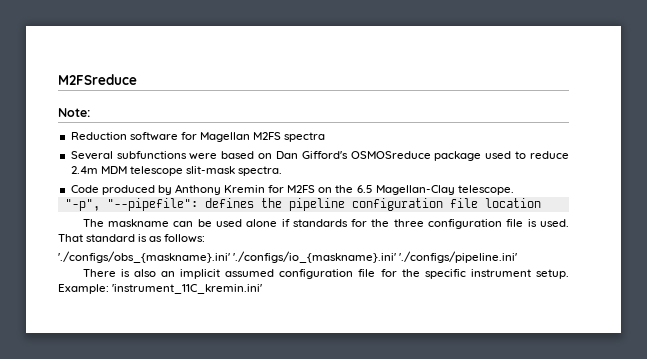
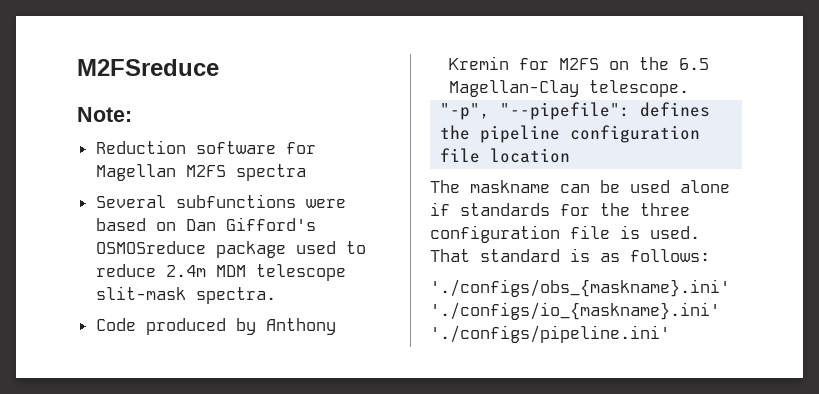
[82,269,569,279] [58,284,263,294] // There is also an implicit assumed configuration file for the specific instrument setup. Example: 'instrument_11C_kremin.ini' -> (670, 334) none

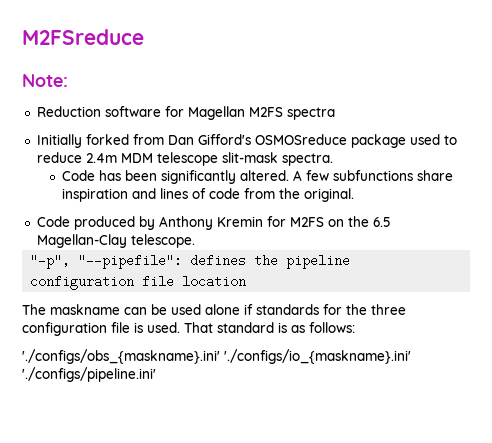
[95,194,346,208] [95,218,176,231] Several subfunctions were based on -> [36,134,164,148] Initially forked from
(276, 295) none -> [61,170,453,184] [61,188,354,202] // Code has been significantly altered. A few subfunctions share inspiration and lines of code from the original.

